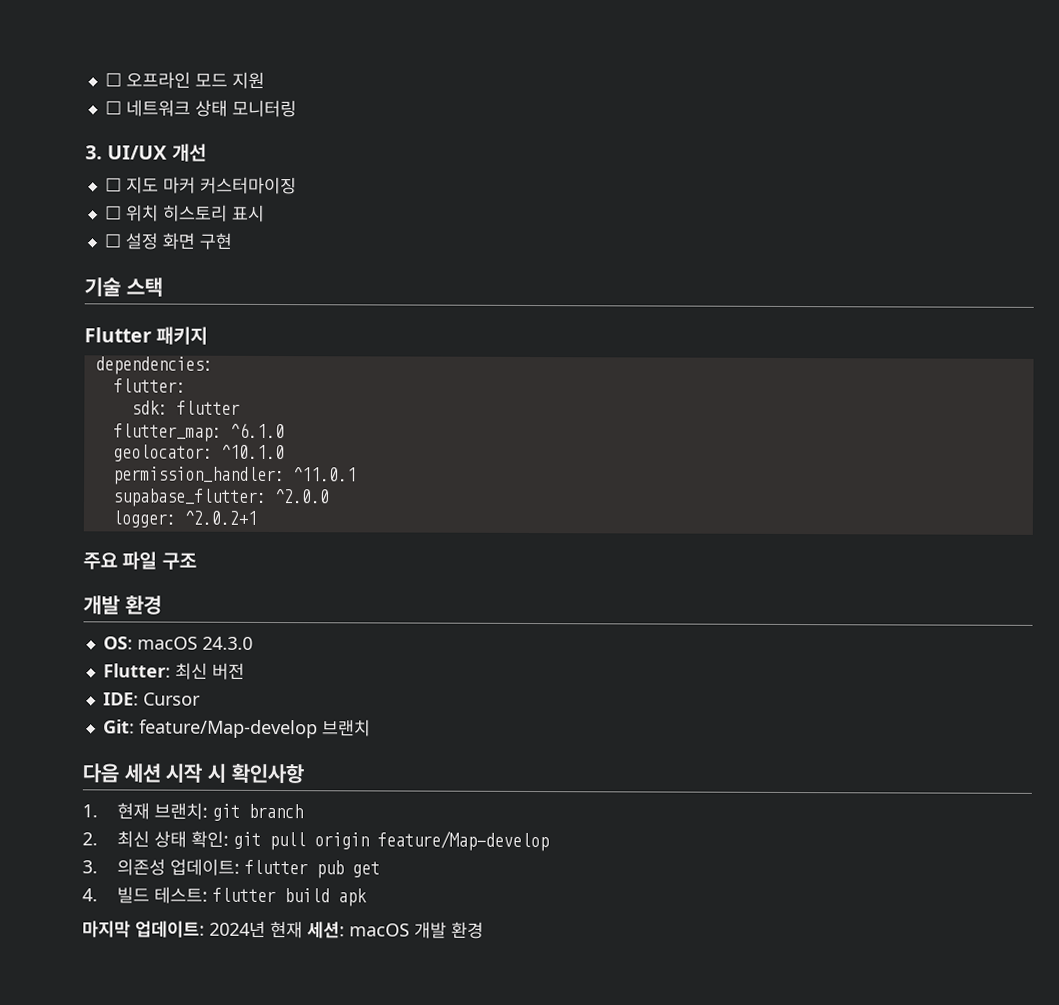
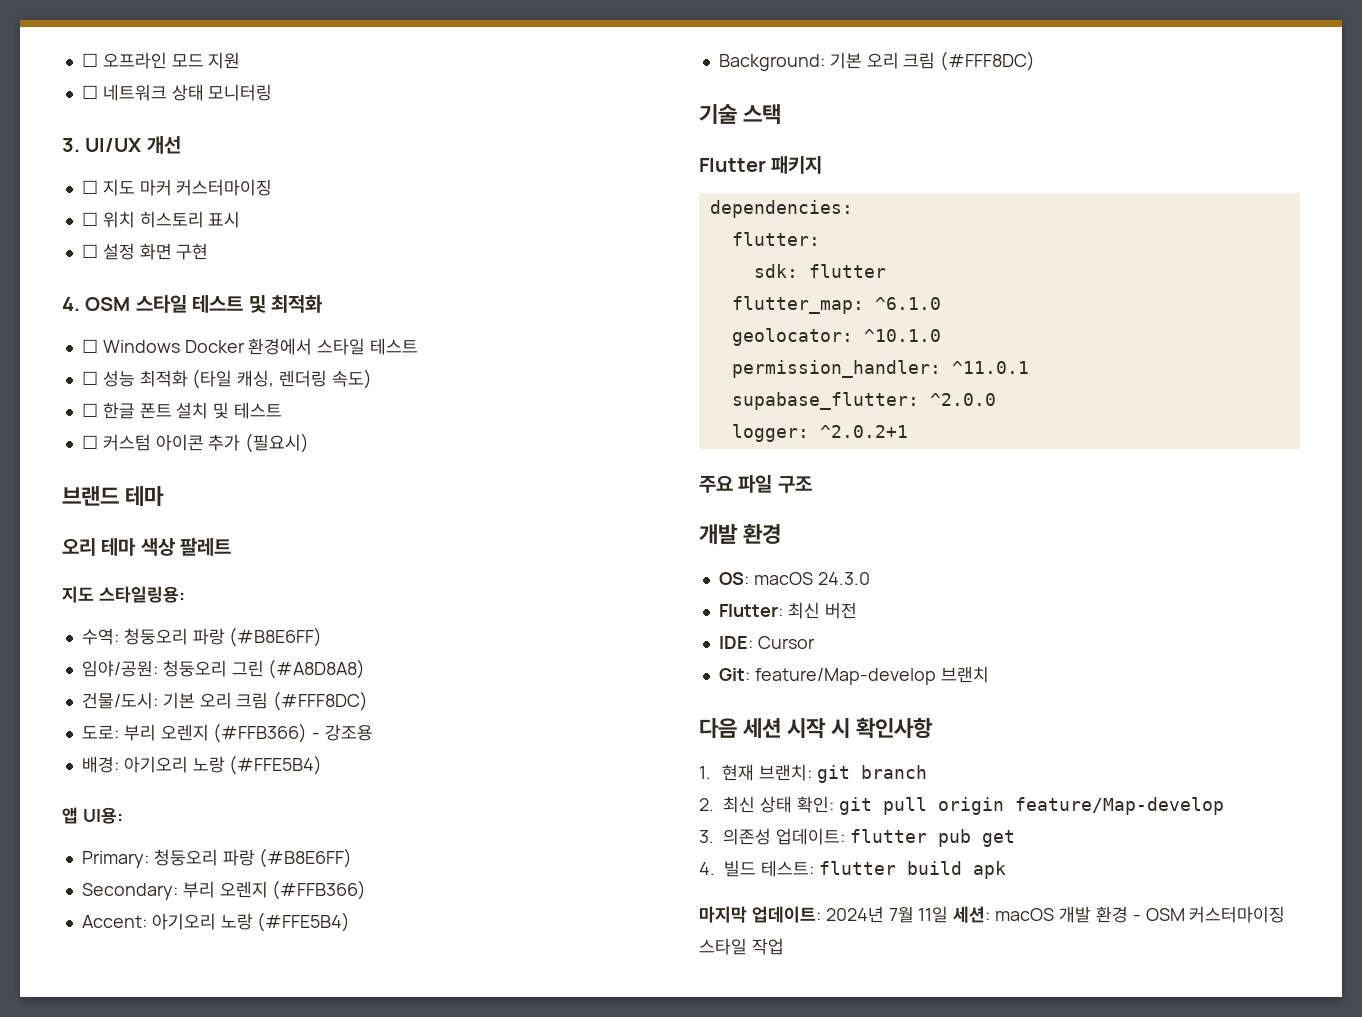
(233, 241) none -> [62,295,323,313] [81,338,419,355] [81,369,372,389] [81,402,283,419] [81,433,310,453] [62,486,165,507] [62,538,232,556] [62,586,185,603] [81,627,323,647] [81,659,366,679] [81,691,369,711] [81,723,374,743] [81,755,323,775] [62,807,123,824] [81,848,353,868] [81,880,367,900] [81,912,351,932] [718,51,1036,71] // 4. OSM 스타일 테스트 및 최적화 // ☐ Windows Docker 환경에서 스타일 테스트 // ☐ 성능 최적화 (타일 캐싱, 렌더링 속도) // ☐ 한글 폰트 설치 및 테스트 // ☐ 커스텀 아이콘 추가 (필요시) // 브랜드 테마 // 오리 테마 색상 팔레트 // 지도 스타일링용: // 수역: 청둥오리 파랑 (#B8E6FF) // 임야/공원: 청둥오리 그린 (#A8D8A8) // 건물/도시: 기본 오리 크림 (#FFF8DC) // 도로: 부리 오렌지 (#FFB366) - 강조용 // 배경: 아기오리 노랑 (#FFE5B4) // 앱 UI용: // Primary: 청둥오리 파랑 (#B8E6FF) // Secondary: 부리 오렌지 (#FFB366) // Accent: 아기오리 노랑 (#FFE5B4) // Background: 기본 오리 크림 (#FFF8DC)
[270,921,303,939] 현재 -> [888,906,949,923] 7월 11일
(484, 930) none -> [1132,906,1286,923] [699,938,784,955] - OSM 커스터마이징 스타일 작업

